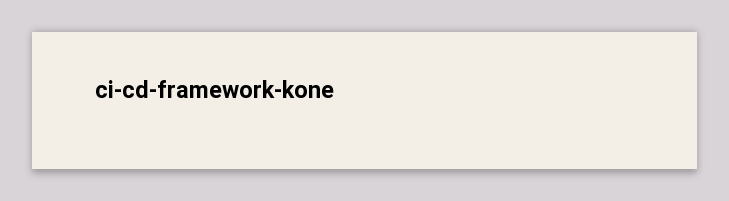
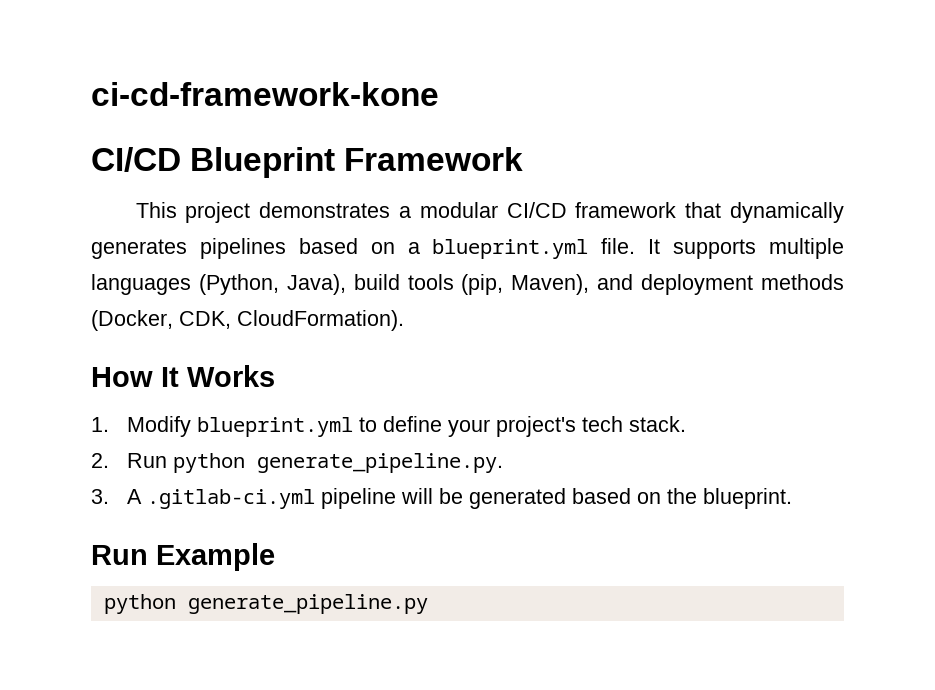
(334, 89) none -> [91,147,524,178] [135,202,844,223] [91,238,845,259] [91,274,845,295] [91,310,404,331] [91,365,275,387] [91,416,687,437] [91,453,504,473] [91,488,793,509] [91,543,275,571] [103,594,428,614] // CI/CD Blueprint Framework // This project demonstrates a modular CI/CD framework that dynamically generates pipelines based on a blueprint.yml file. It supports multiple languages (Python, Java), build tools (pip, Maven), and deployment methods (Docker, CDK, CloudFormation). // How It Works // 1. Modify blueprint.yml to define your project's tech stack. // 2. Run python generate_pipeline.py. // 3. A .gitlab-ci.yml pipeline will be generated based on the blueprint. // Run Example // python generate_pipeline.py

